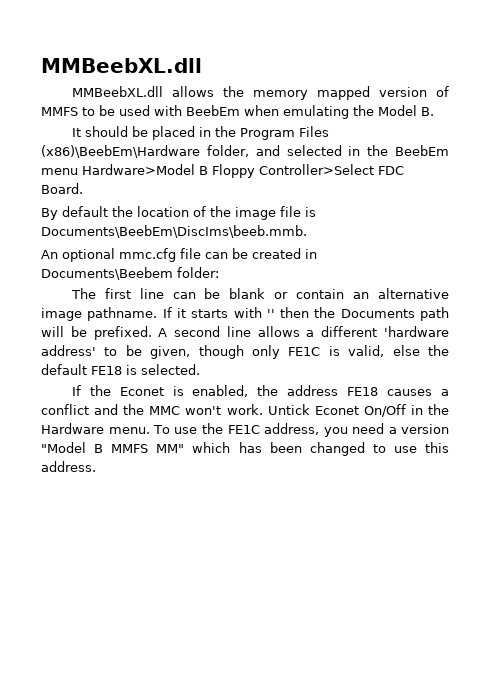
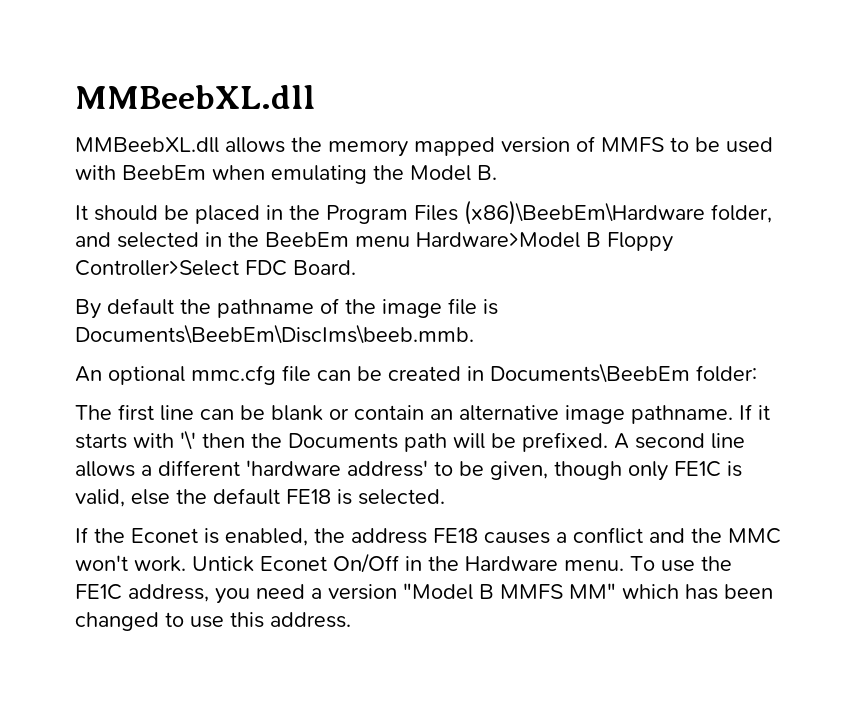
[137,206,189,217] location -> [217,299,314,318] pathname
[41,267,173,280] Documents\Beebem -> [490,363,690,383] Documents\BeebEm
[266,309,275,318] '' -> [180,430,196,450] '\'

